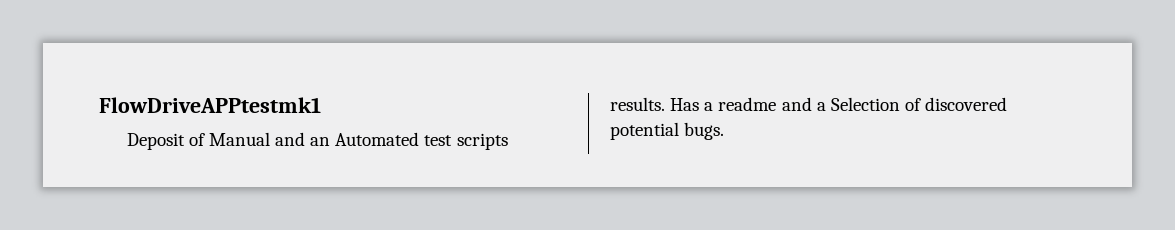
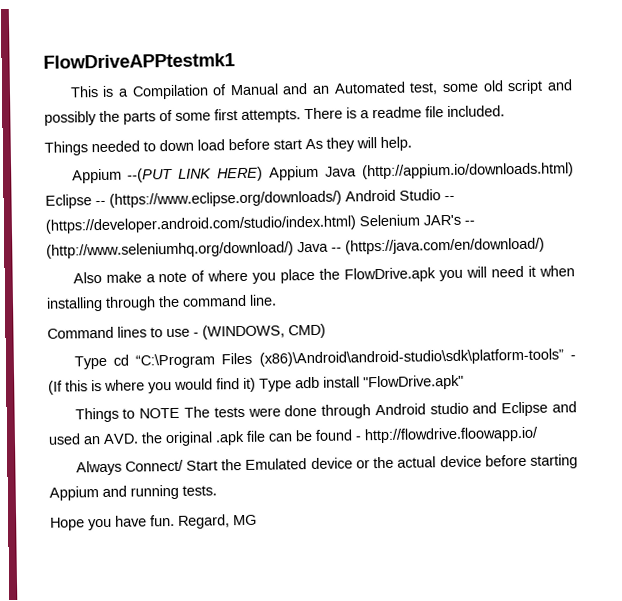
[126,133,185,150] Deposit -> [69,84,209,100] This is a Compilation
[424,133,508,150] [610,97,1008,111] [610,122,725,140] test scripts results. Has a readme and a Selection of discovered potential bugs. -> [409,79,573,95] [44,105,505,126] [44,136,412,156] [71,162,574,184] [45,189,455,209] [45,214,475,234] [46,237,545,259] [72,265,575,284] [46,294,277,312] [47,323,326,340] [73,348,576,370] [48,374,464,395] [74,401,578,423] [48,426,539,447] [75,454,579,476] [49,484,217,501] [50,514,257,531] test, some old script and possibly the parts of some first attempts. There is a readme file included. // Things needed to down load before start As they will help. // Appium --(PUT LINK HERE) Appium Java (http://appium.io/downloads.html) Eclipse -- (https://www.eclipse.org/downloads/) Android Studio -- (https://developer.android.com/studio/index.html) Selenium JAR's -- (http://www.seleniumhq.org/download/) Java -- (https://java.com/en/download/) // Also make a note of where you place the FlowDrive.apk you will need it when installing through the command line. // Command lines to use - (WINDOWS, CMD) // Type cd “C:\Program Files (x86)\Android\android-studio\sdk\platform-tools” - (If this is where you would find it) Type adb install "FlowDrive.apk" // Things to NOTE The tests were done through Android studio and Eclipse and used an AVD. the original .apk file can be found - http://flowdrive.floowapp.io/ // Always Connect/ Start the Emulated device or the actual device before starting Appium and running tests. // Hope you have fun. Regard, MG

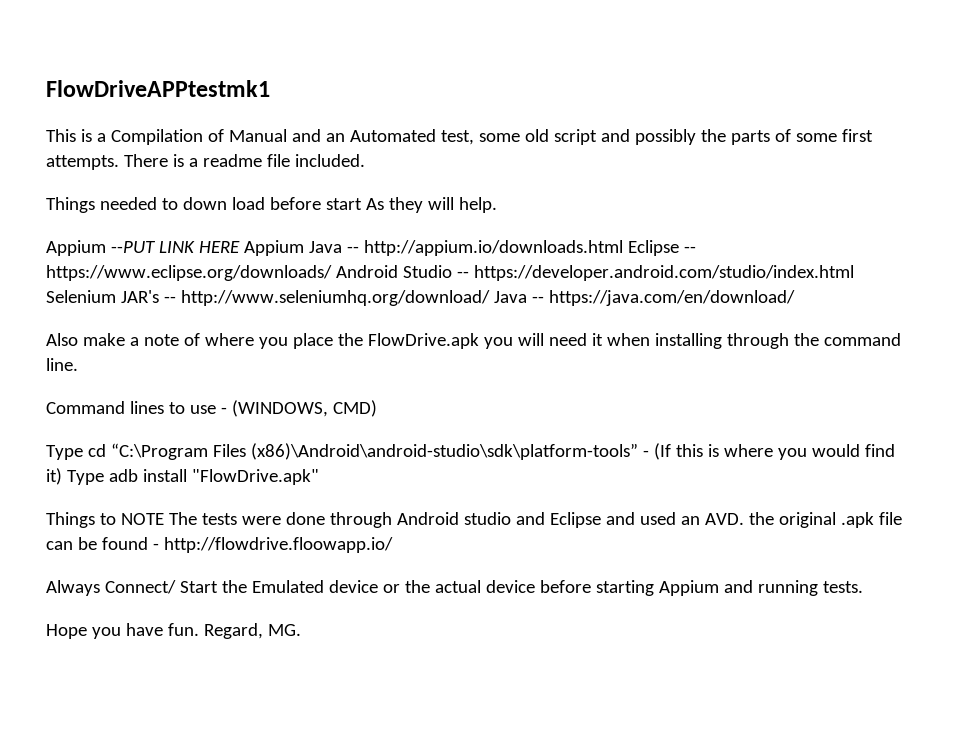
[127,162,574,183] --(PUT LINK HERE) Appium Java (http://appium.io/downloads.html) -> [110,240,623,256] --PUT LINK HERE Appium Java -- http://appium.io/downloads.html
[109,190,342,208] (https://www.eclipse.org/downloads/) -> [46,265,332,281] https://www.eclipse.org/downloads/
[45,215,356,234] (https://developer.android.com/studio/index.html) -> [473,265,854,281] https://developer.android.com/studio/index.html
[46,237,545,259] (http://www.seleniumhq.org/download/) Java -- (https://java.com/en/download/) -> [180,290,795,306] http://www.seleniumhq.org/download/ Java -- https://java.com/en/download/
[233,514,257,526] MG -> [267,624,301,636] MG.

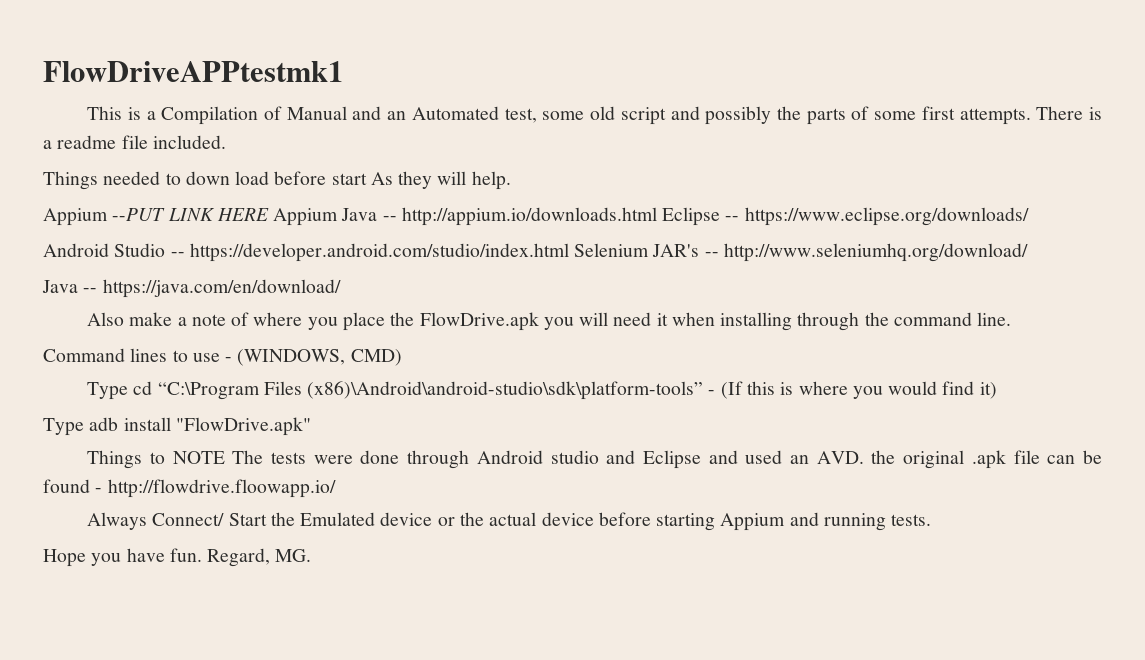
(332, 273) none -> (1029, 216) //
(490, 298) none -> (1028, 252) //
(62, 476) none -> (997, 390) //

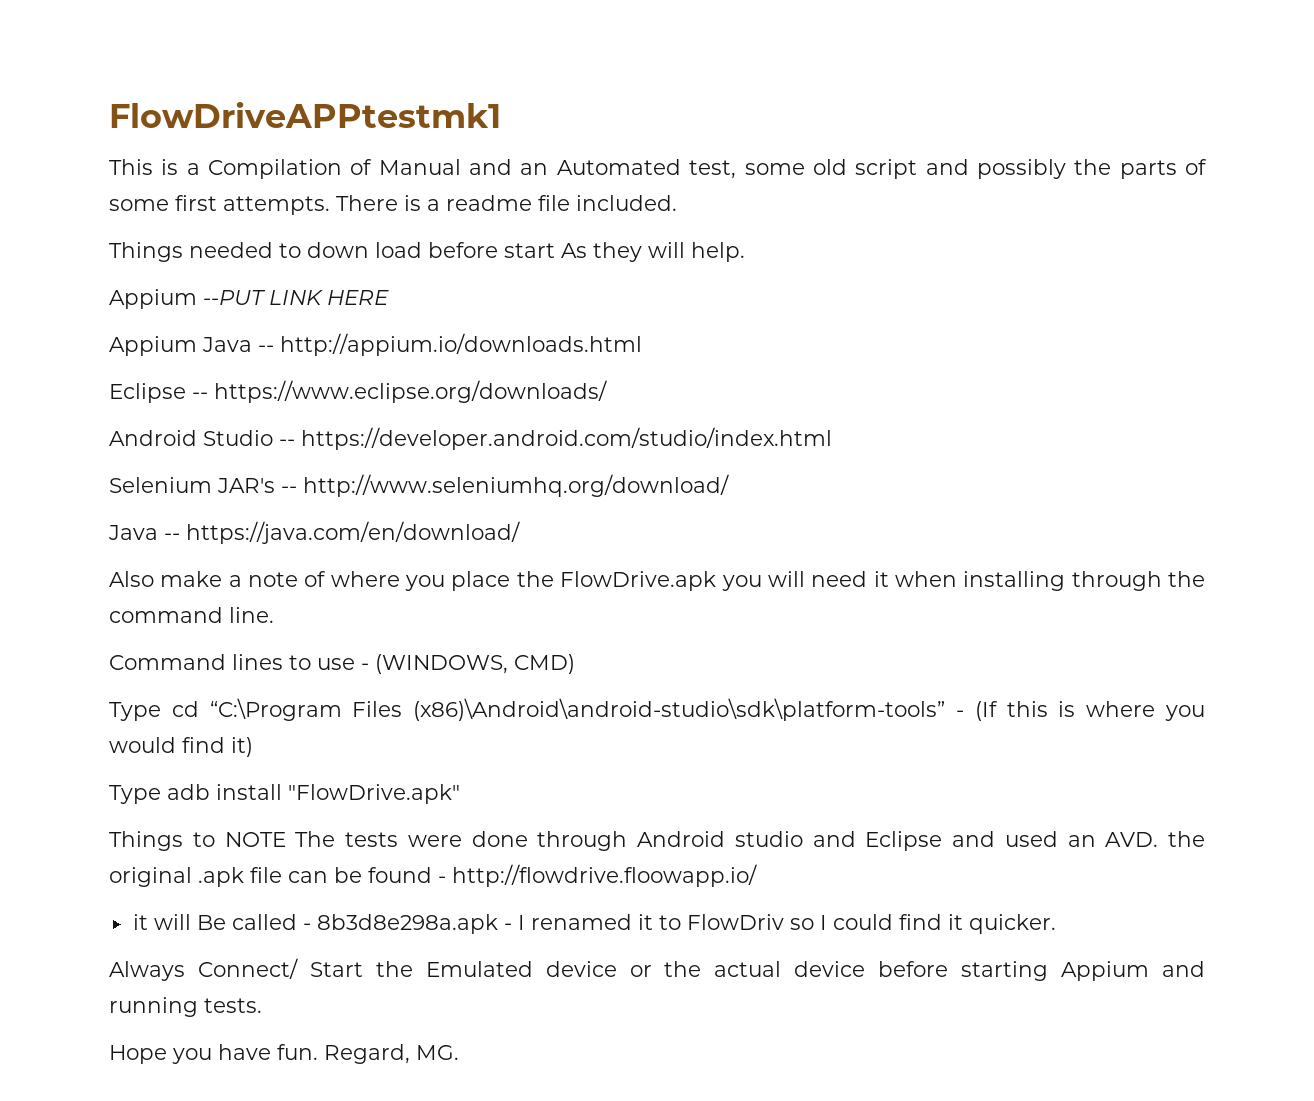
(269, 214) none -> (389, 297) //
(657, 216) none -> (642, 344) //
(569, 252) none -> (832, 438) //
(336, 488) none -> [132,914,1056,934] // it will Be called - 8b3d8e298a.apk - I renamed it to FlowDriv so I could find it quicker.

